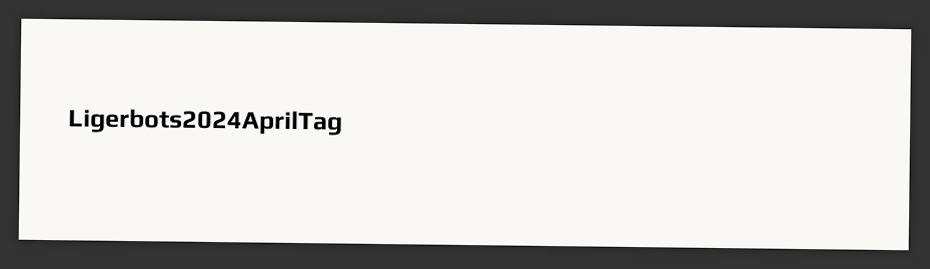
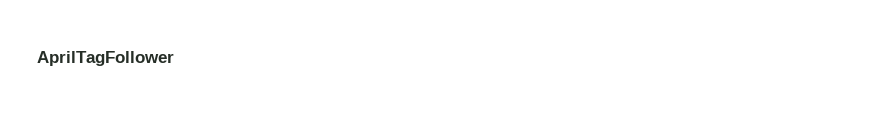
[67,108,343,136] Ligerbots2024AprilTag -> [37,51,174,66] AprilTagFollower

